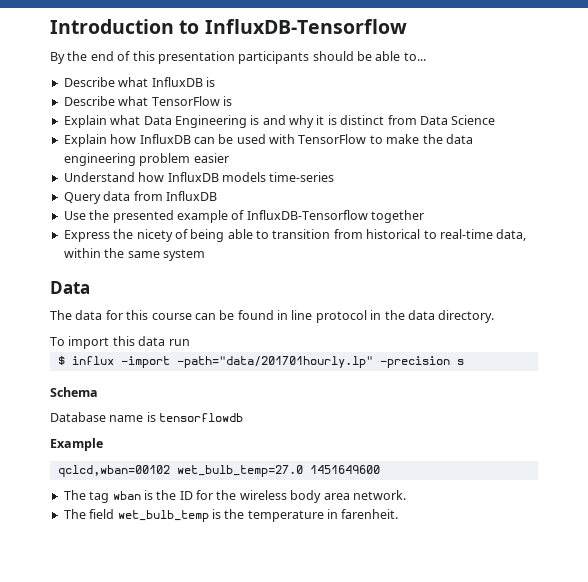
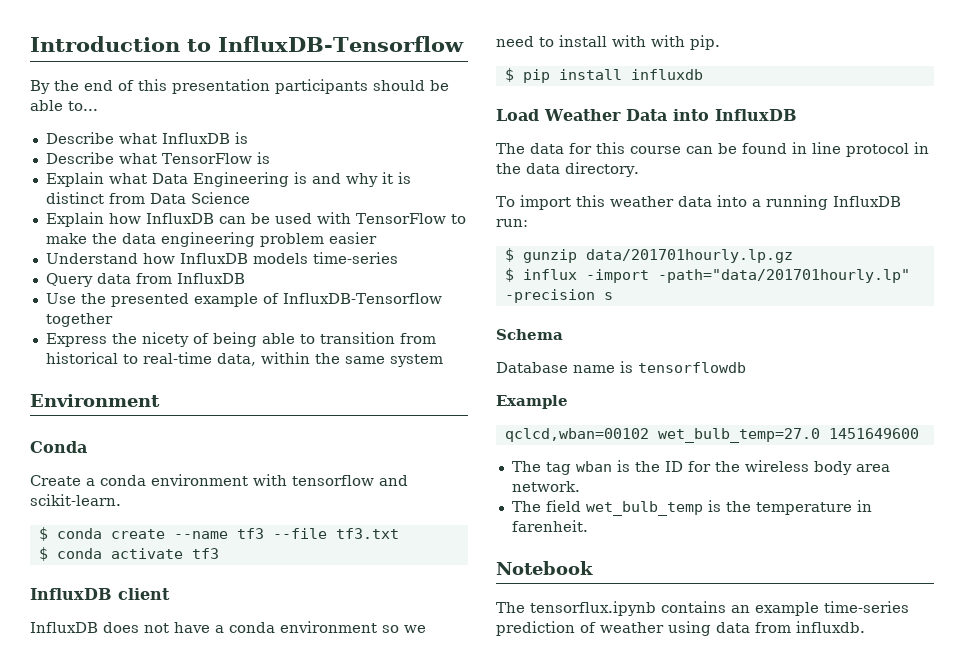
[50,281,90,294] Data -> [30,394,160,407] [30,441,87,453] [30,474,408,486] [30,494,121,506] [38,527,399,541] [38,547,219,561] [30,588,170,600] [30,621,426,633] [496,35,720,50] [504,68,703,83] [496,109,797,121] Environment // Conda // Create a conda environment with tensorflow and scikit-learn. // $ conda create --name tf3 --file tf3.txt // $ conda activate tf3 // InfluxDB client // InfluxDB does not have a conda environment so we need to install with with pip. // $ pip install influxdb // Load Weather Data into InfluxDB
[138,336,190,346] data run -> [609,195,901,210] [496,219,528,227] [504,248,793,263] weather data into a running InfluxDB run: // $ gunzip data/201701hourly.lp.gz
(399, 514) none -> [496,561,593,575] [496,601,909,616] [496,621,865,636] // Notebook // The tensorflux.ipynb contains an example time-series prediction of weather using data from influxdb.

